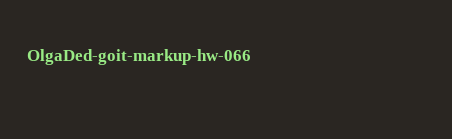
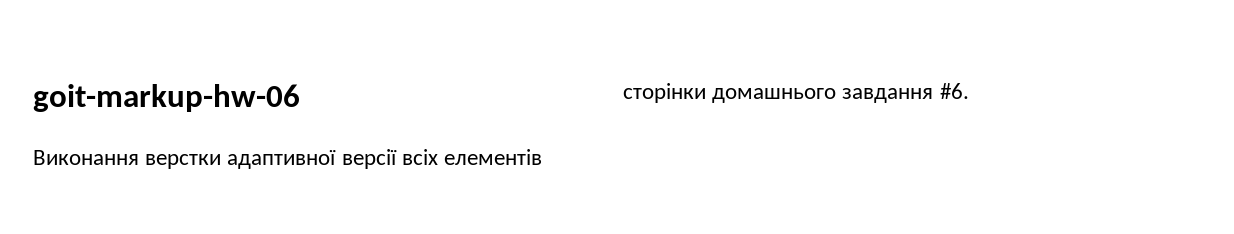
[27,49,251,65] OlgaDed-goit-markup-hw-066 -> [33,84,300,112] [33,149,543,169] [623,83,969,103] goit-markup-hw-06 // Виконання верстки адаптивної версії всіх елементів сторінки домашнього завдання #6.

